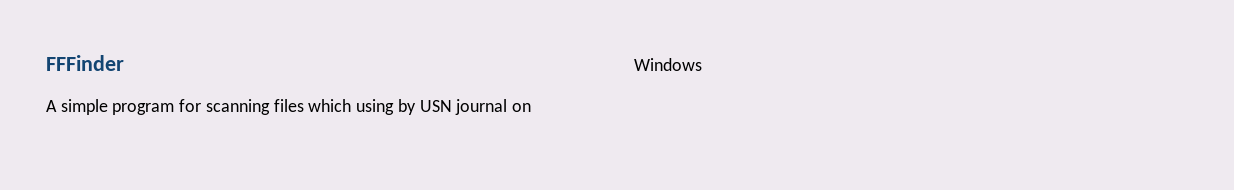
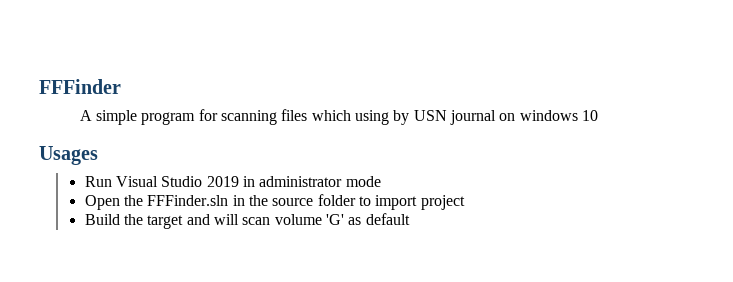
[634,58,702,71] Windows -> [519,110,598,121] [39,146,98,165] [84,176,381,187] [84,194,465,210] [84,213,410,229] windows 10 // Usages // Run Visual Studio 2019 in administrator mode // Open the FFFinder.sln in the source folder to import project // Build the target and will scan volume 'G' as default

